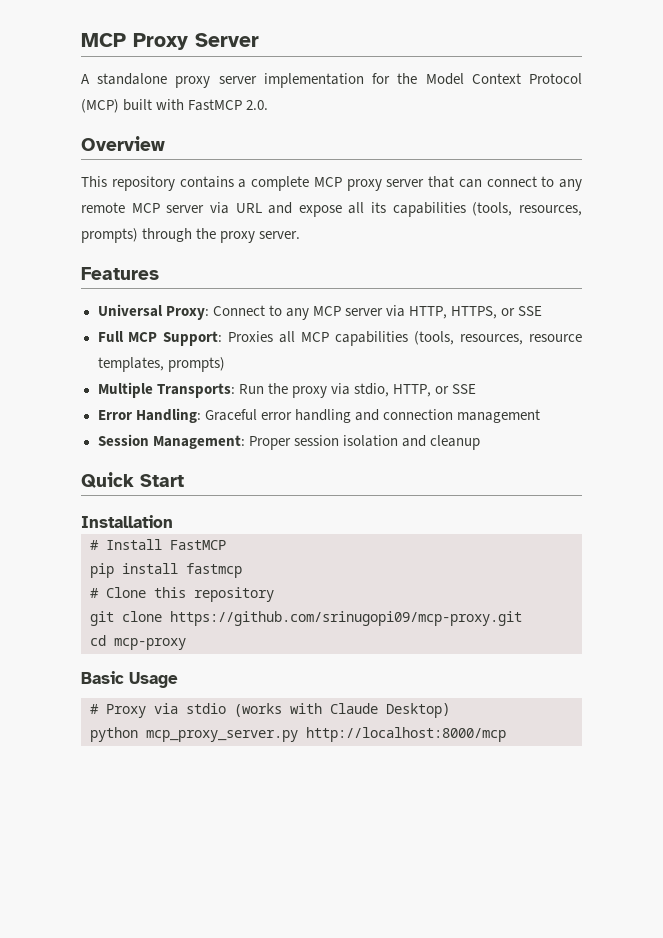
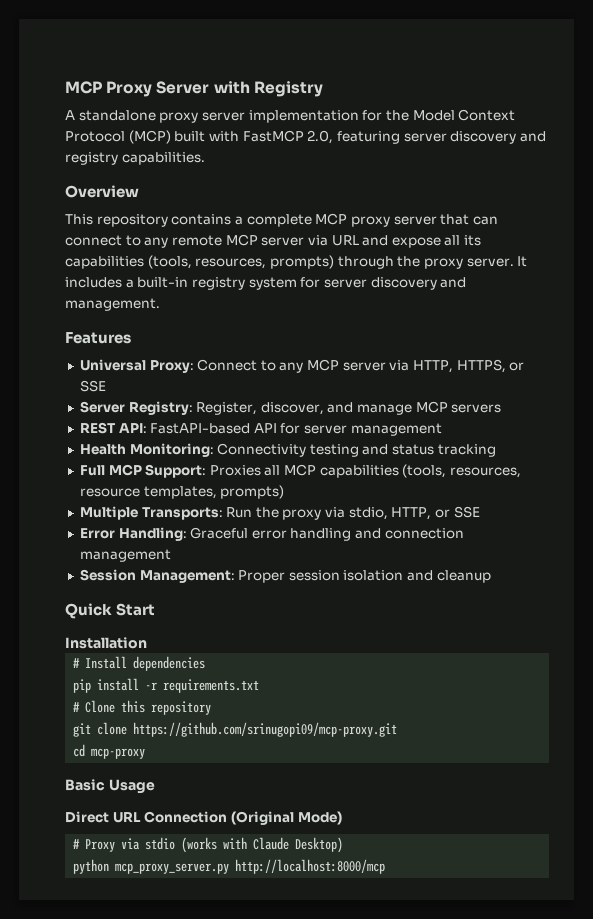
(259, 40) none -> [213,81,323,97] with Registry
[246,100,269,110] 2.0. -> [307,130,546,144] [65,152,205,165] 2.0, featuring server discovery and registry capabilities.
(301, 235) none -> [517,256,528,267] [65,277,467,290] [65,298,160,311] It includes a built-in registry system for server discovery and management.
(543, 311) none -> [79,401,502,415] [79,422,442,436] [79,443,496,457] // Server Registry: Register, discover, and manage MCP servers // REST API: FastAPI-based API for server management // Health Monitoring: Connectivity testing and status tracking
[170,540,226,550] FastMCP -> [133,656,206,671] dependencies
[186,563,242,578] fastmcp -> [145,679,260,693] -r requirements.txt
(178, 680) none -> [65,811,342,825] // Direct URL Connection (Original Mode)

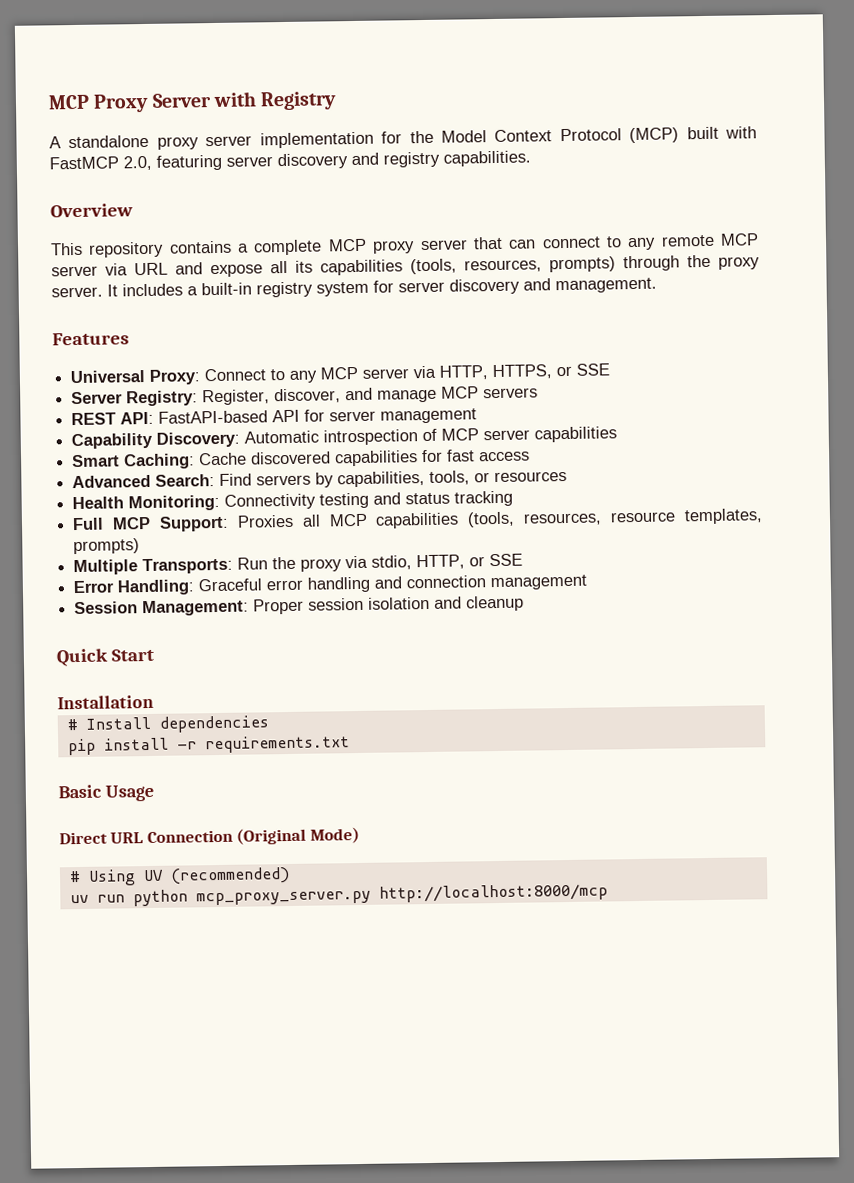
(442, 429) none -> [71,426,618,450] [72,449,531,470] [72,470,568,489] // Capability Discovery: Automatic introspection of MCP server capabilities // Smart Caching: Cache discovered capabilities for fast access // Advanced Search: Find servers by capabilities, tools, or resources
[73,700,212,715] [73,722,398,737] [73,744,146,759] // # Clone this repository // git clone https://github.com/srinugopi09/mcp-proxy.git // cd mcp-proxy -> (350, 744) none
[85,837,344,853] Proxy via stdio (works with Claude Desktop) // -> [87,867,290,886] [69,894,125,904] Using UV (recommended) // uv run

